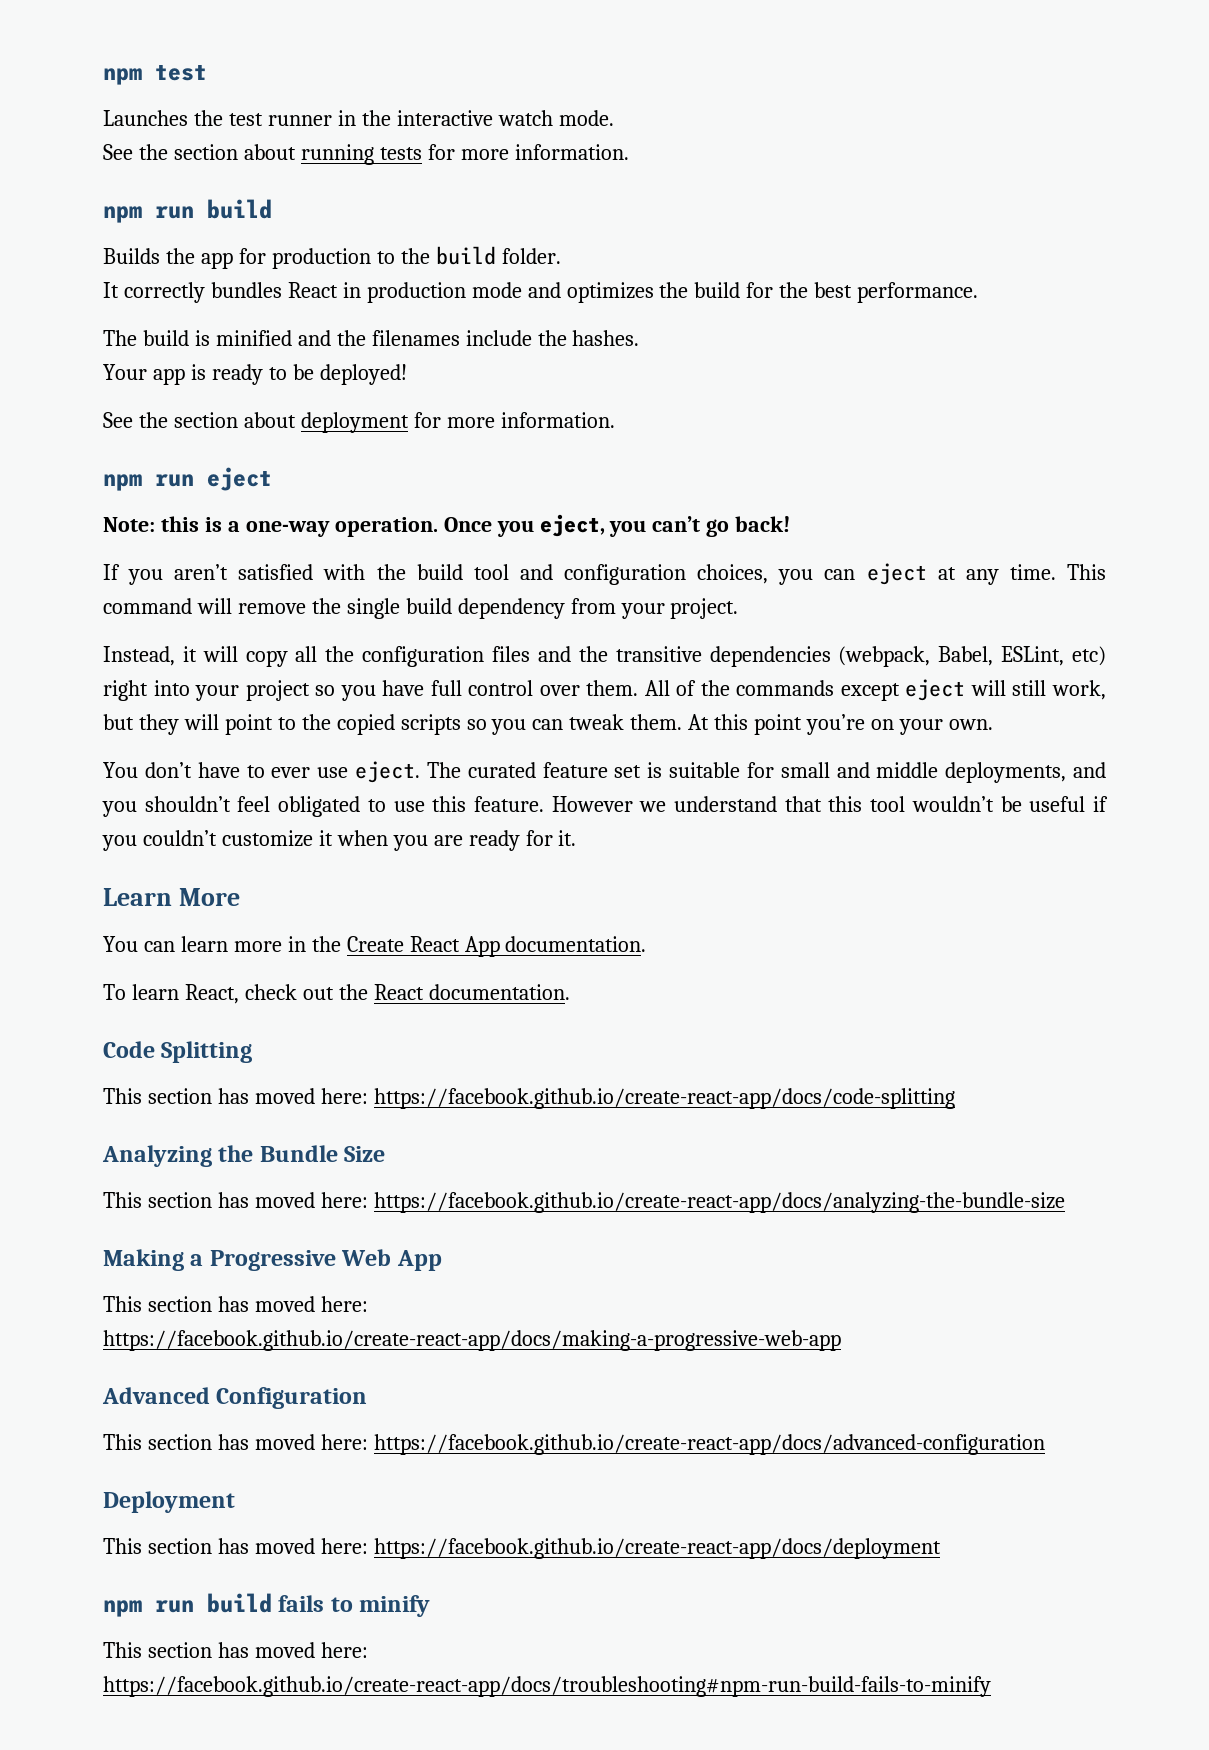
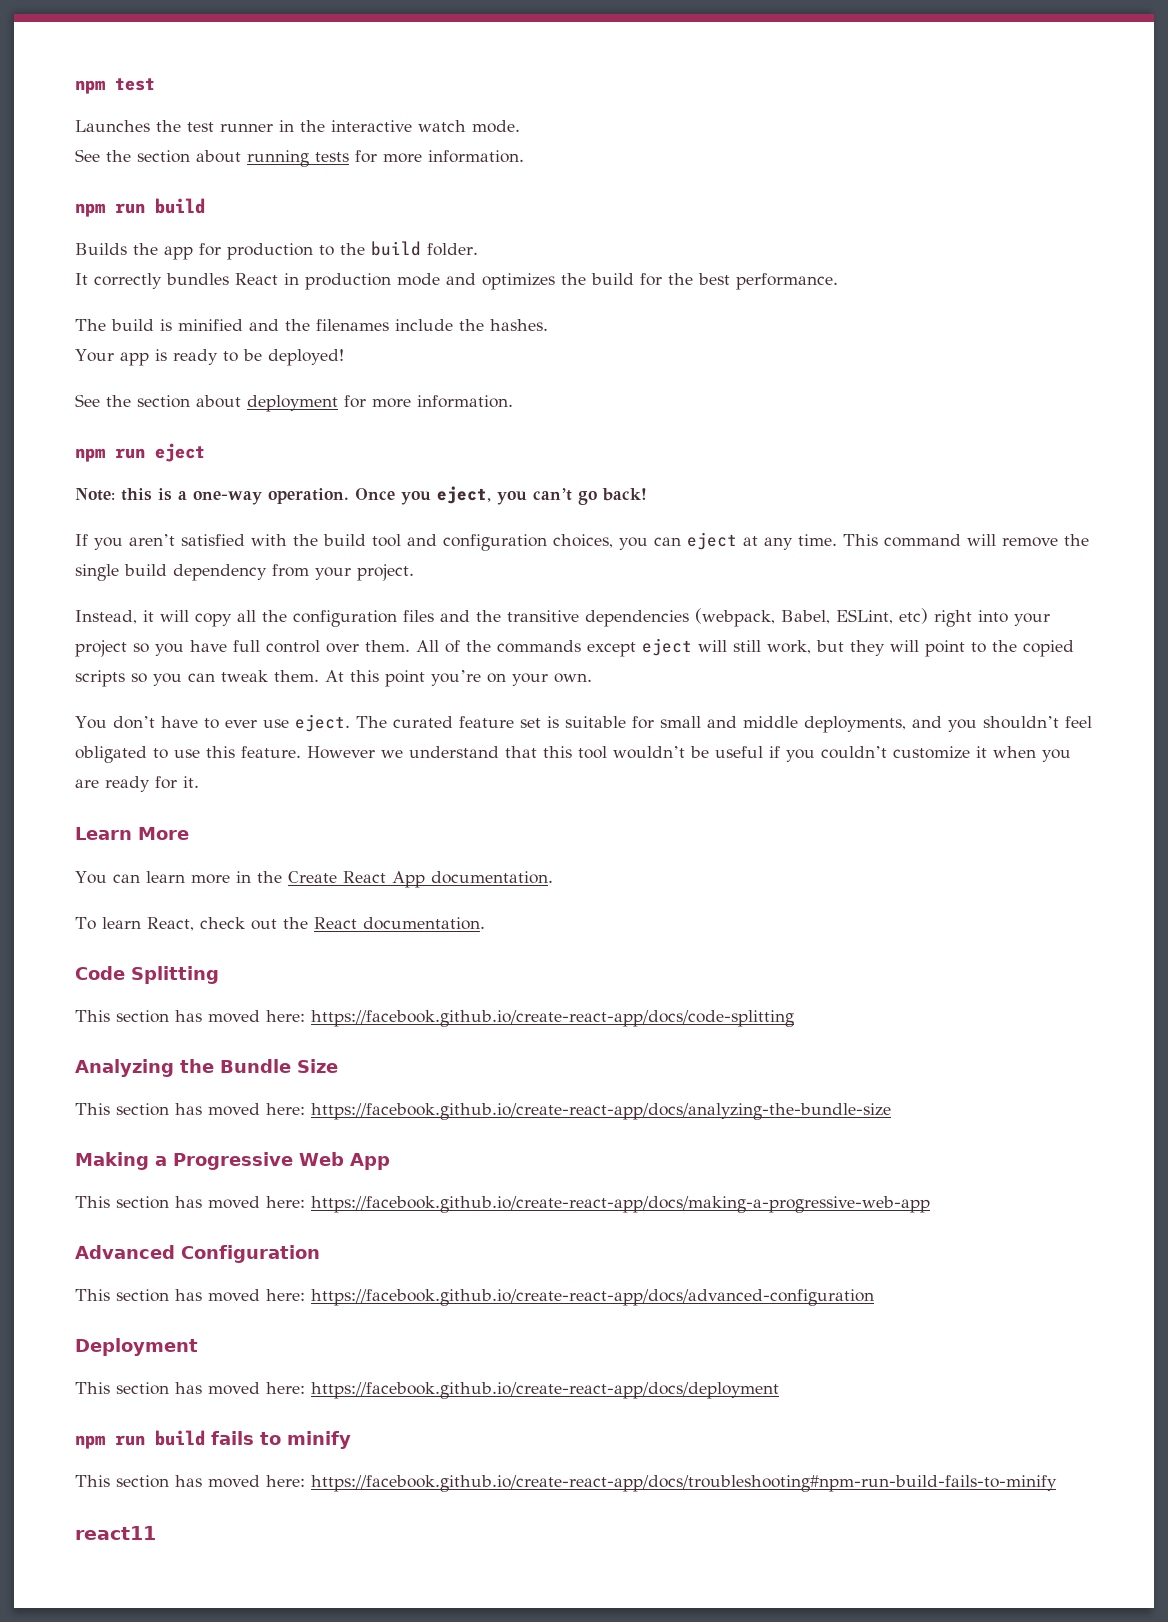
(991, 1686) none -> [75,1526,156,1540] // react11

